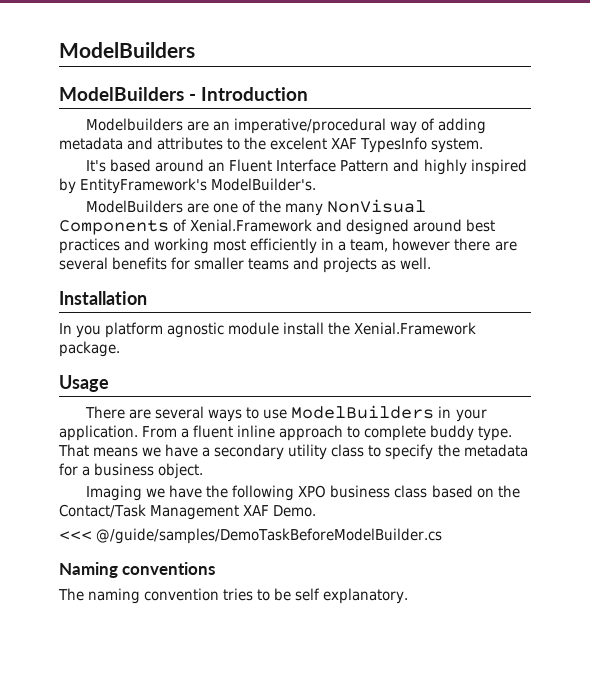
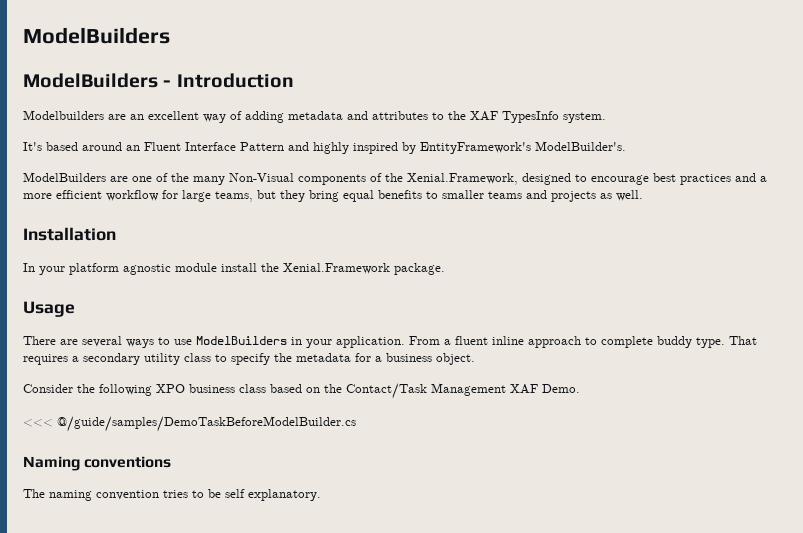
[234,118,387,134] imperative/procedural -> [148,111,199,120] excellent
[270,137,328,150] excelent -> (466, 115) none
[327,199,427,213] [59,219,496,235] [59,238,517,254] [59,257,191,270] NonVisual Components of Xenial.Framework and designed around best practices and working most efficiently in a team, however there are several benefits for -> [229,173,767,185] [23,190,438,202] Non-Visual components of the Xenial.Framework, designed to encourage best practices and a more efficient workflow for large teams, but they bring equal benefits to
[76,325,102,338] you -> [39,266,65,275] your
[93,444,199,457] means we have -> [23,354,68,365] requires
[86,485,203,501] Imaging we have -> [23,384,73,393] Consider

